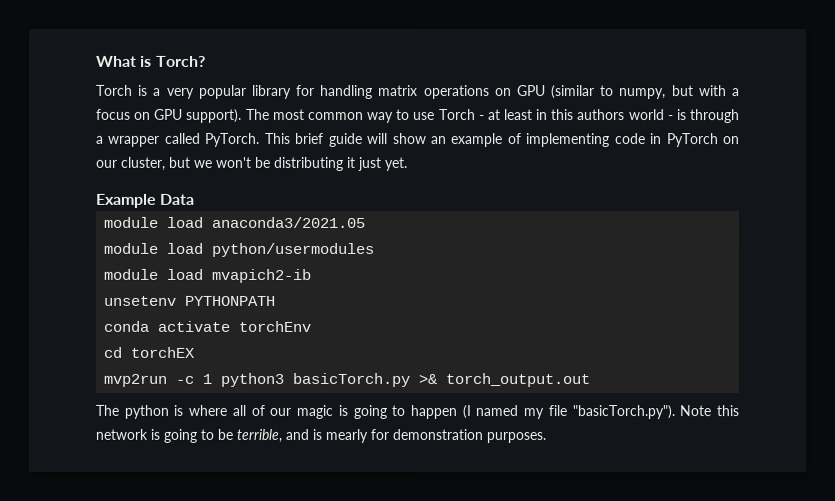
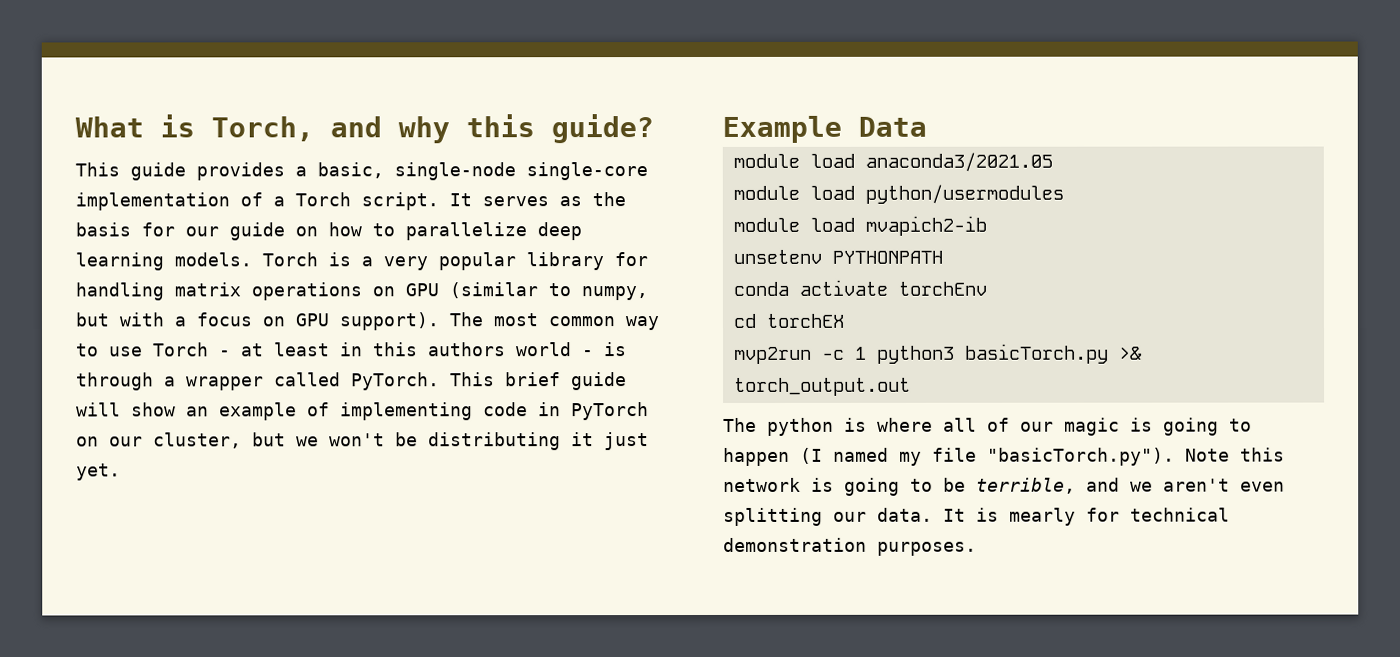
[155,55,206,67] Torch? // -> [211,114,654,144] [75,162,648,181] [75,192,626,211] [75,222,582,241] [75,252,252,271] Torch, and why this guide? // This guide provides a basic, single-node single-core implementation of a Torch script. It serves as the basis for our guide on how to parallelize deep learning models.
(309, 434) none -> [1130,478,1285,492] [723,507,966,526] we aren't even splitting our data. It
(389, 434) none -> [1130,507,1230,522] technical

